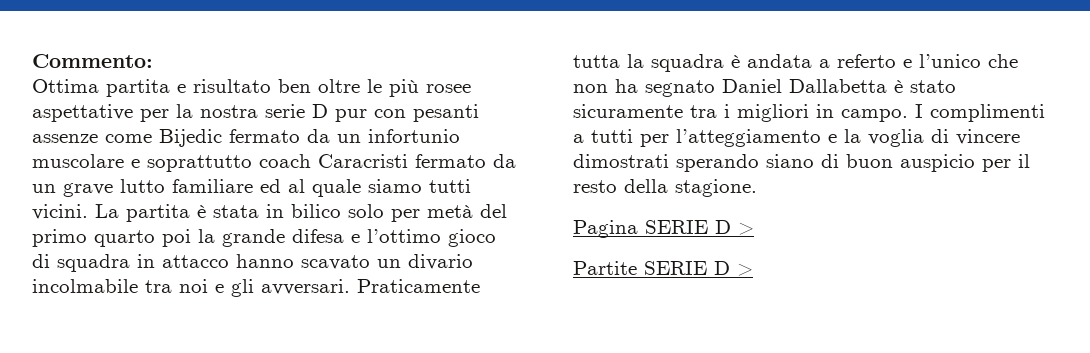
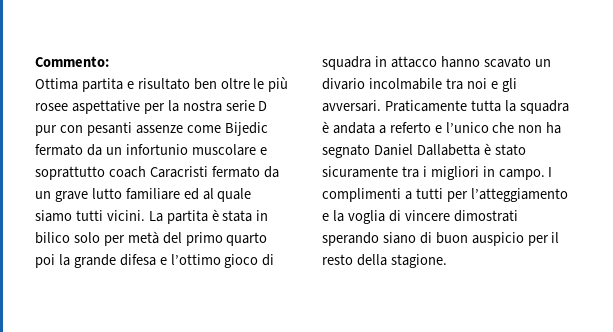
[573,220,754,238] [573,261,753,276] // Pagina SERIE D > // Partite SERIE D > -> (447, 261) none

